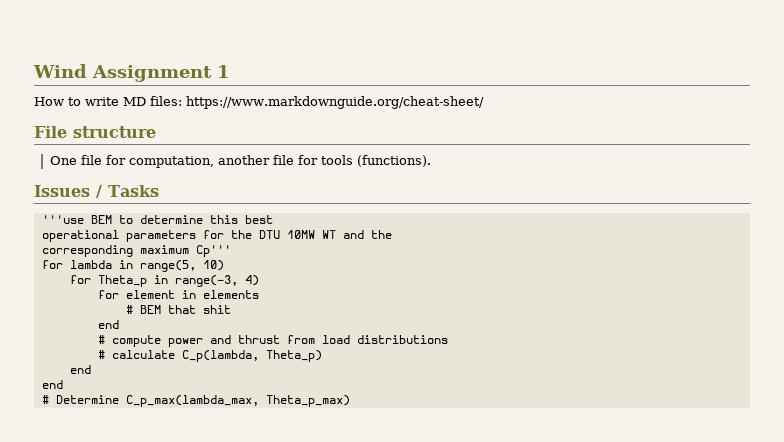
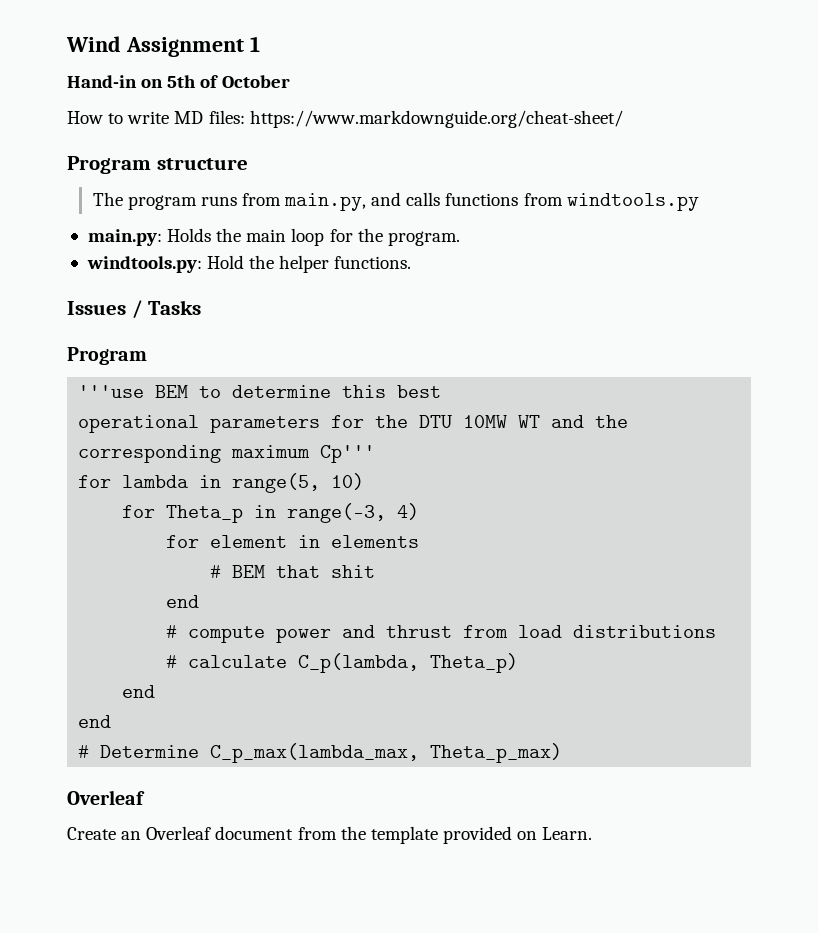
(230, 71) none -> [67,75,290,88] // Hand-in on 5th of October
[34,126,67,138] File -> [67,156,151,174] Program
[49,155,431,168] One file for computation, another file for tools (functions). -> [92,192,699,211] [87,228,460,246] [86,255,412,273] The program runs from main.py, and calls functions from windtools.py // main.py: Holds the main loop for the program. // windtools.py: Hold the helper functions.
(159, 191) none -> [67,347,147,365] // Program
(350, 401) none -> [67,790,145,805] [67,826,593,844] // Overleaf // Create an Overleaf document from the template provided on Learn.

